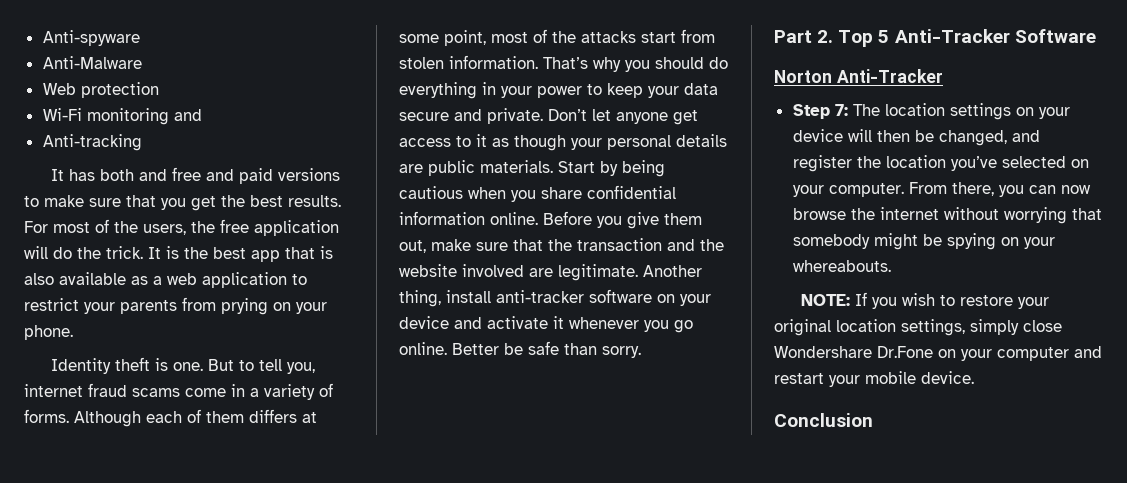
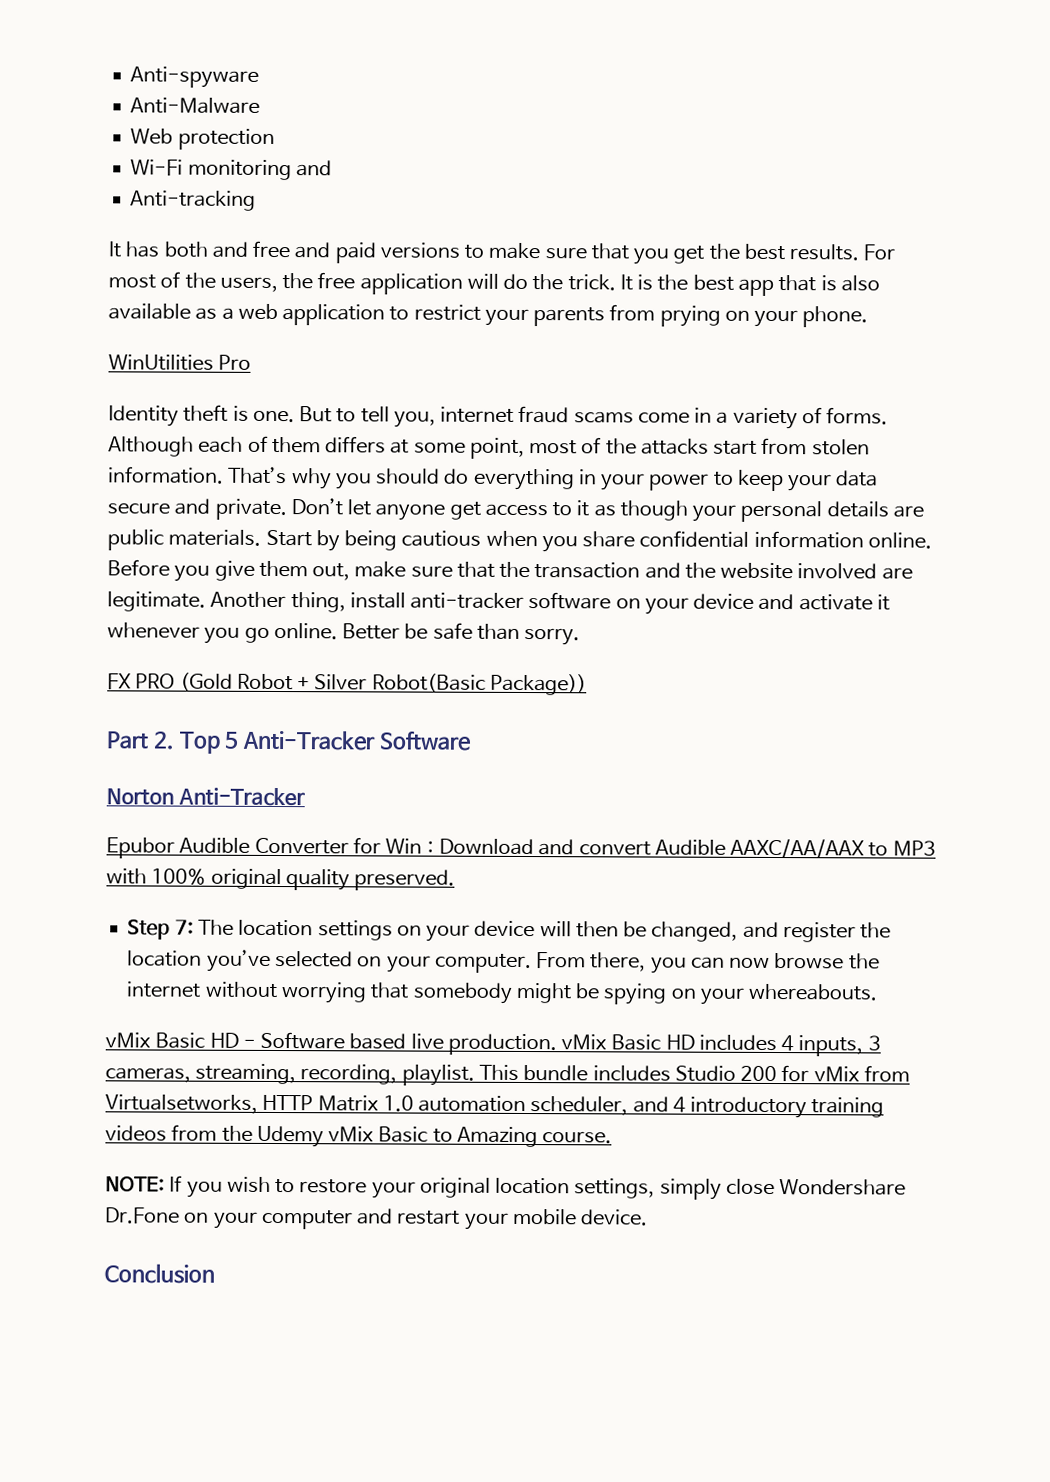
(73, 332) none -> [108,354,252,371] // WinUtilities Pro
(641, 352) none -> [107,672,587,696] // FX PRO (Gold Robot + Silver Robot(Basic Package))
(943, 76) none -> [106,837,936,859] [106,868,456,891] // Epubor Audible Converter for Win：Download and convert Audible AAXC/AA/AAX to MP3 with 100% original quality preserved.
(891, 266) none -> [105,1031,881,1057] [105,1063,910,1086] [105,1094,885,1119] [105,1124,613,1148] // vMix Basic HD - Software based live production. vMix Basic HD includes 4 inputs, 3 cameras, streaming, recording, playlist. This bundle includes Studio 200 for vMix from Virtualsetworks, HTTP Matrix 1.0 automation scheduler, and 4 introductory training videos from the Udemy vMix Basic to Amazing course.

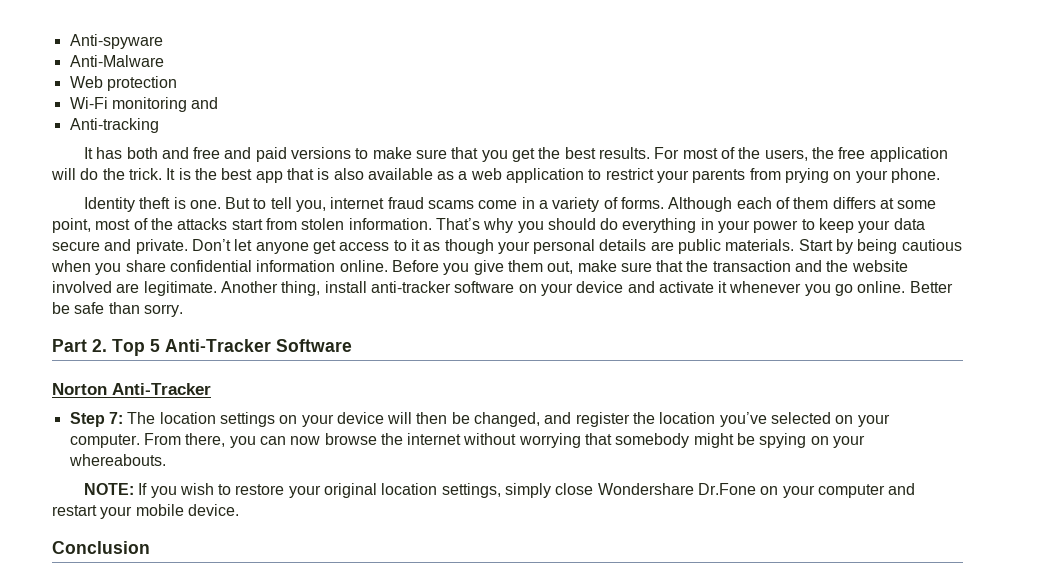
[108,354,252,371] // WinUtilities Pro -> (941, 175) none
[107,672,587,696] // FX PRO (Gold Robot + Silver Robot(Basic Package)) -> (183, 310) none
[106,837,936,859] [106,868,456,891] // Epubor Audible Converter for Win：Download and convert Audible AAXC/AA/AAX to MP3 with 100% original quality preserved. -> (211, 389) none
[105,1031,881,1057] [105,1063,910,1086] [105,1094,885,1119] [105,1124,613,1148] // vMix Basic HD - Software based live production. vMix Basic HD includes 4 inputs, 3 cameras, streaming, recording, playlist. This bundle includes Studio 200 for vMix from Virtualsetworks, HTTP Matrix 1.0 automation scheduler, and 4 introductory training videos from the Udemy vMix Basic to Amazing course. -> (166, 460) none

